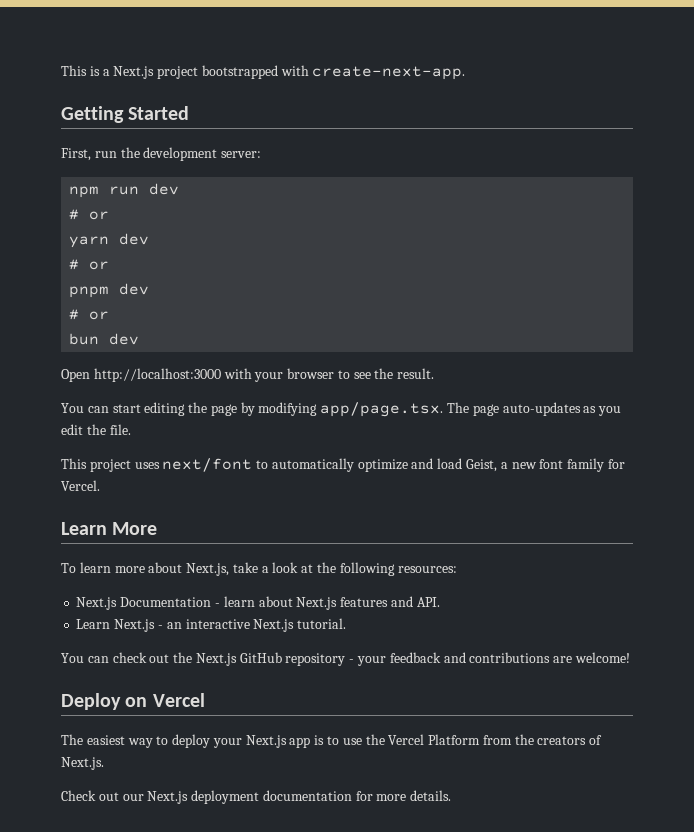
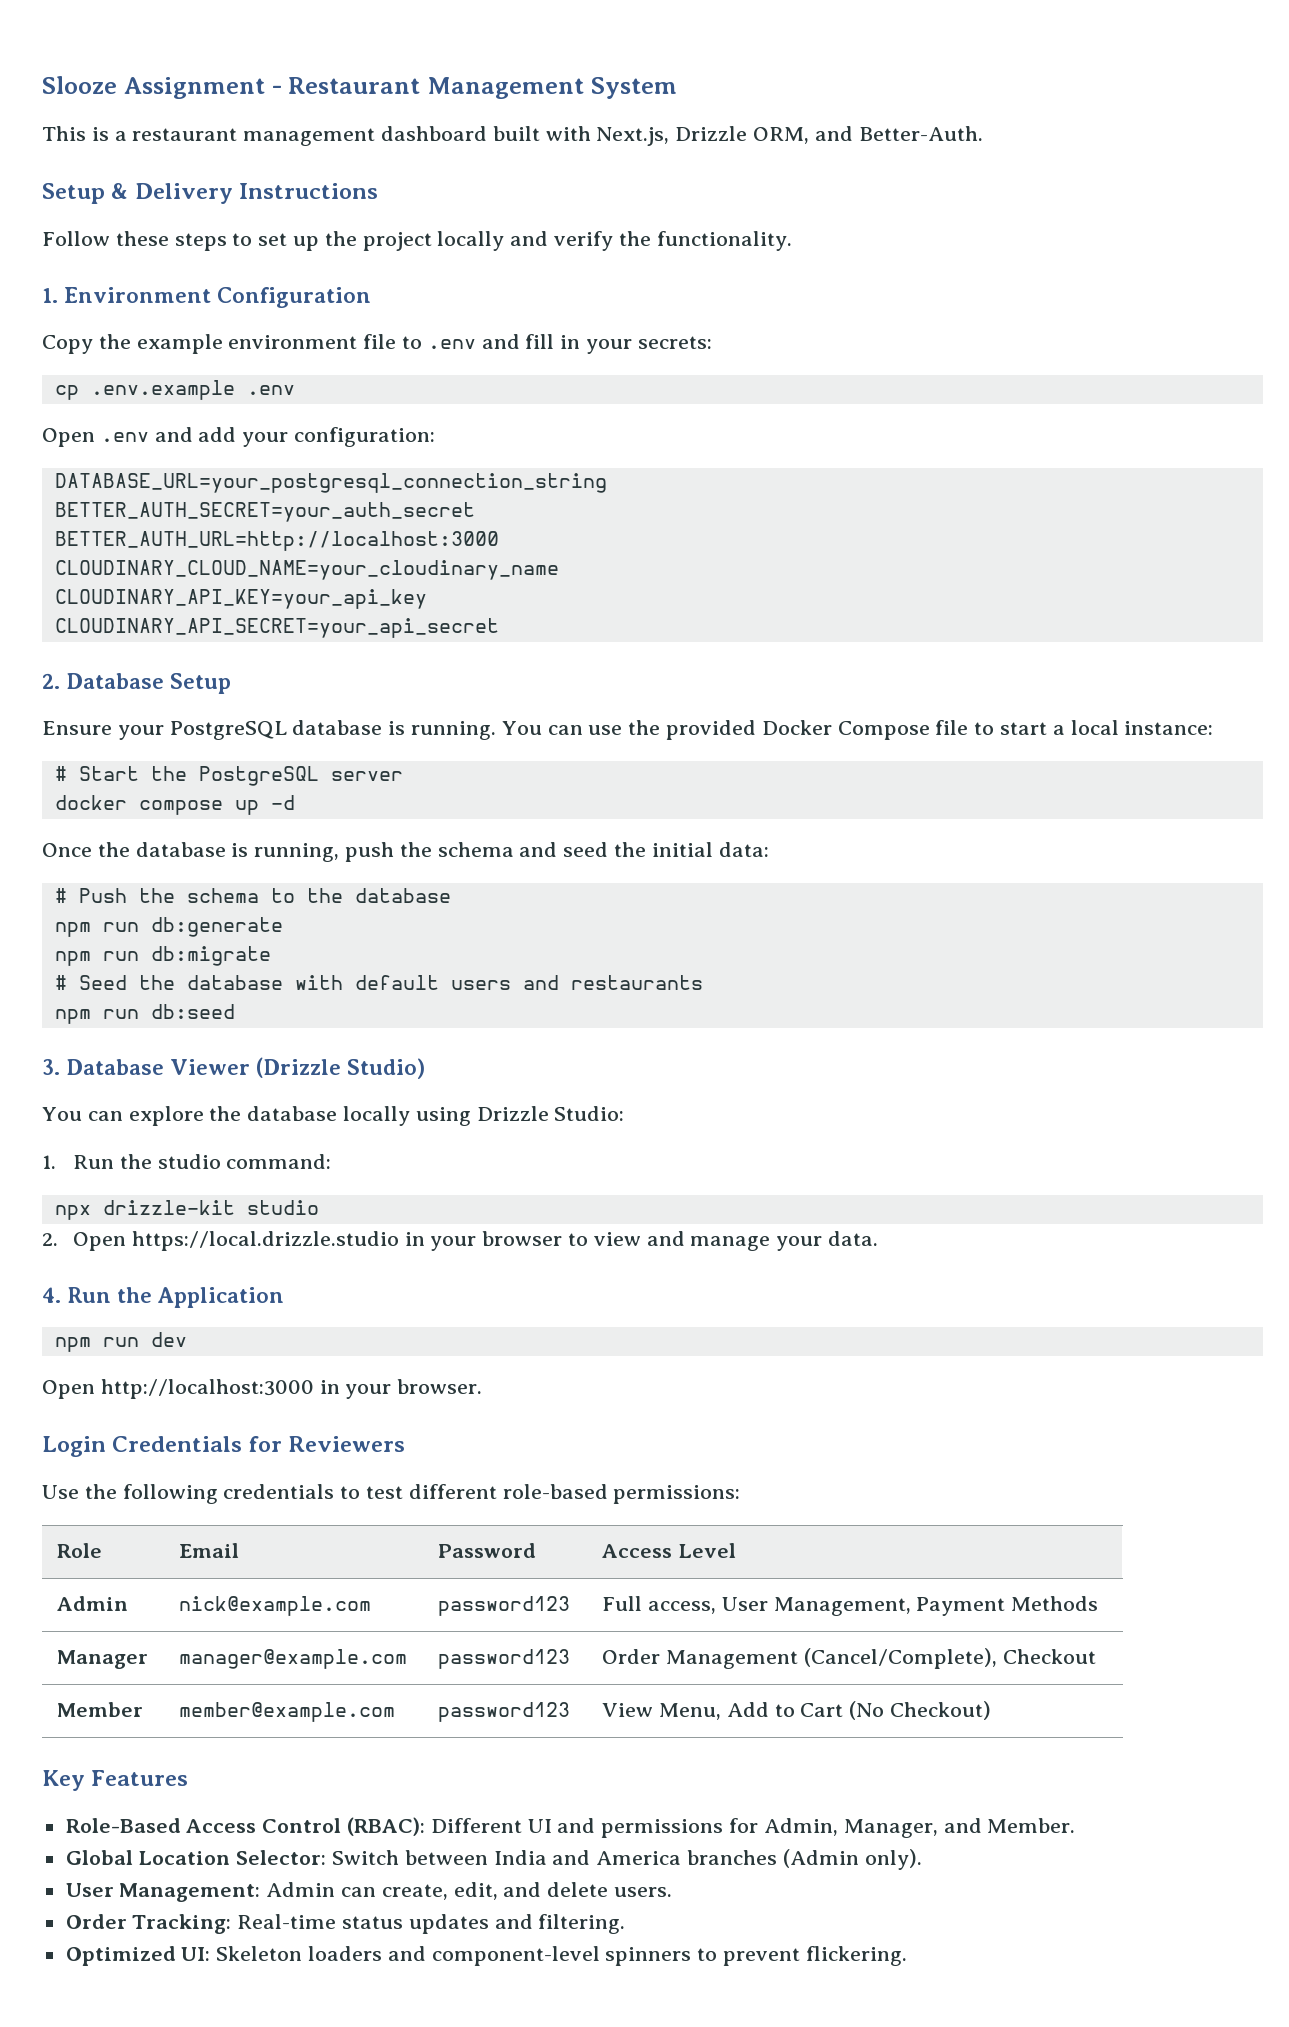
[61,65,466,80] [61,106,190,123] [61,147,262,161] [69,183,180,198] [69,209,110,220] [69,233,150,248] [69,259,110,270] [69,283,150,298] [69,309,110,320] [69,333,140,345] [61,368,435,382] [61,402,622,417] [61,424,131,435] [61,458,625,472] [61,480,100,491] [61,522,158,535] [61,562,457,576] [76,596,440,610] [76,618,347,632] [61,652,630,666] [61,693,205,710] [61,734,603,748] [61,757,104,770] [61,790,452,804] This is a Next.js project bootstrapped with create-next-app. // Getting Started // First, run the development server: // npm run dev // # or // yarn dev // # or // pnpm dev // # or // bun dev // Open http://localhost:3000 with your browser to see the result. // You can start editing the page by modifying app/page.tsx. The page auto-updates as you edit the file. // This project uses next/font to automatically optimize and load Geist, a new font family for Vercel. // Learn More // To learn more about Next.js, take a look at the following resources: // Next.js Documentation - learn about Next.js features and API. // Learn Next.js - an interactive Next.js tutorial. // You can check out the Next.js GitHub repository - your feedback and contributions are welcome! // Deploy on Vercel // The easiest way to deploy your Next.js app is to use the Vercel Platform from the creators of Next.js. // Check out our Next.js deployment documentation for more details. -> [42,76,677,99] [42,126,983,146] [42,183,379,204] [42,231,792,251] [42,287,372,308] [42,334,712,354] [54,380,295,400] [42,427,436,447] [54,473,607,493] [54,502,475,522] [54,531,499,551] [54,560,559,580] [54,589,427,609] [54,618,499,638] [42,673,232,694] [42,720,1214,740] [54,766,403,786] [54,795,295,815] [42,842,769,862] [54,888,451,903] [54,917,283,937] [54,946,271,966] [54,975,703,990] [54,1004,235,1024] [42,1057,426,1079] [42,1106,625,1126] [42,1154,332,1169] [54,1200,319,1220] [42,1231,878,1251] [42,1287,285,1308] [54,1332,187,1352] [42,1379,483,1399] [42,1436,406,1457] [42,1484,741,1504] [57,1543,103,1558] [179,1543,240,1558] [438,1543,537,1558] [602,1543,736,1558] [57,1596,129,1611] [179,1596,372,1616] [438,1596,571,1616] [602,1596,1099,1616] [57,1650,149,1669] [179,1649,408,1669] [438,1649,571,1669] [602,1648,1096,1669] [57,1702,144,1717] [179,1702,396,1722] [438,1702,571,1722] [602,1701,991,1720] [42,1770,189,1791] [65,1817,1076,1838] [65,1849,922,1870] [65,1882,673,1902] [65,1914,626,1934] [65,1946,907,1966] Slooze Assignment - Restaurant Management System // This is a restaurant management dashboard built with Next.js, Drizzle ORM, and Better-Auth. // Setup & Delivery Instructions // Follow these steps to set up the project locally and verify the functionality. // 1. Environment Configuration // Copy the example environment file to .env and fill in your secrets: // cp .env.example .env // Open .env and add your configuration: // DATABASE_URL=your_postgresql_connection_string // BETTER_AUTH_SECRET=your_auth_secret // BETTER_AUTH_URL=http://localhost:3000 // CLOUDINARY_CLOUD_NAME=your_cloudinary_name // CLOUDINARY_API_KEY=your_api_key // CLOUDINARY_API_SECRET=your_api_secret // 2. Database Setup // Ensure your PostgreSQL database is running. You can use the provided Docker Compose file to start a local instance: // # Start the PostgreSQL server // docker compose up -d // Once the database is running, push the schema and seed the initial data: // # Push the schema to the database // npm run db:generate // npm run db:migrate // # Seed the database with default users and restaurants // npm run db:seed // 3. Database Viewer (Drizzle Studio) // You can explore the database locally using Drizzle Studio: // 1. Run the studio command: // npx drizzle-kit studio // 2. Open https://local.drizzle.studio in your browser to view and manage your data. // 4. Run the Application // npm run dev // Open http://localhost:3000 in your browser. // Login Credentials for Reviewers // Use the following credentials to test different role-based permissions: // Role | Email | Password | Access Level // Admin | nick@example.com | password123 | Full access, User Management, Payment Methods // Manager | manager@example.com | password123 | Order Management (Cancel/Complete), Checkout // Member | member@example.com | password123 | View Menu, Add to Cart (No Checkout) // Key Features // Role-Based Access Control (RBAC): Different UI and permissions for Admin, Manager, and Member. // Global Location Selector: Switch between India and America branches (Admin only). // User Management: Admin can create, edit, and delete users. // Order Tracking: Real-time status updates and filtering. // Optimized UI: Skeleton loaders and component-level spinners to prevent flickering.

